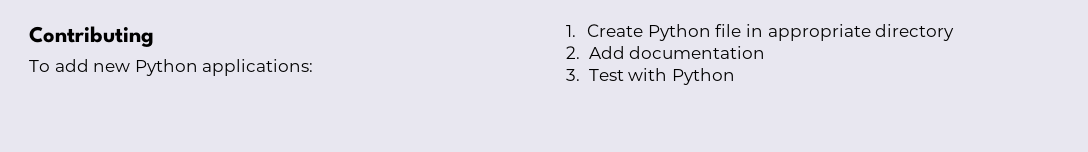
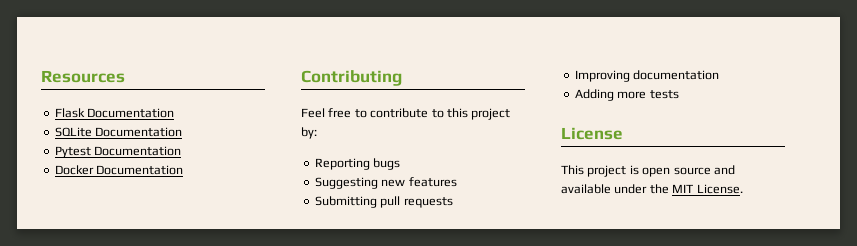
[29,26,154,47] [29,59,314,76] [566,24,955,41] [566,46,766,59] [566,68,735,85] Contributing // To add new Python applications: // 1. Create Python file in appropriate directory // 2. Add documentation // 3. Test with Python -> [41,70,125,83] [54,108,175,118] [54,127,183,137] [54,146,182,158] [54,165,184,175] [301,70,402,86] [301,108,511,120] [301,127,317,139] [314,158,401,170] [314,177,457,189] [314,196,453,208] [574,70,720,82] [574,89,679,101] [561,127,623,140] [561,165,735,177] [561,184,743,194] Resources // Flask Documentation // SQLite Documentation // Pytest Documentation // Docker Documentation // Contributing // Feel free to contribute to this project by: // Reporting bugs // Suggesting new features // Submitting pull requests // Improving documentation // Adding more tests // License // This project is open source and available under the MIT License.

